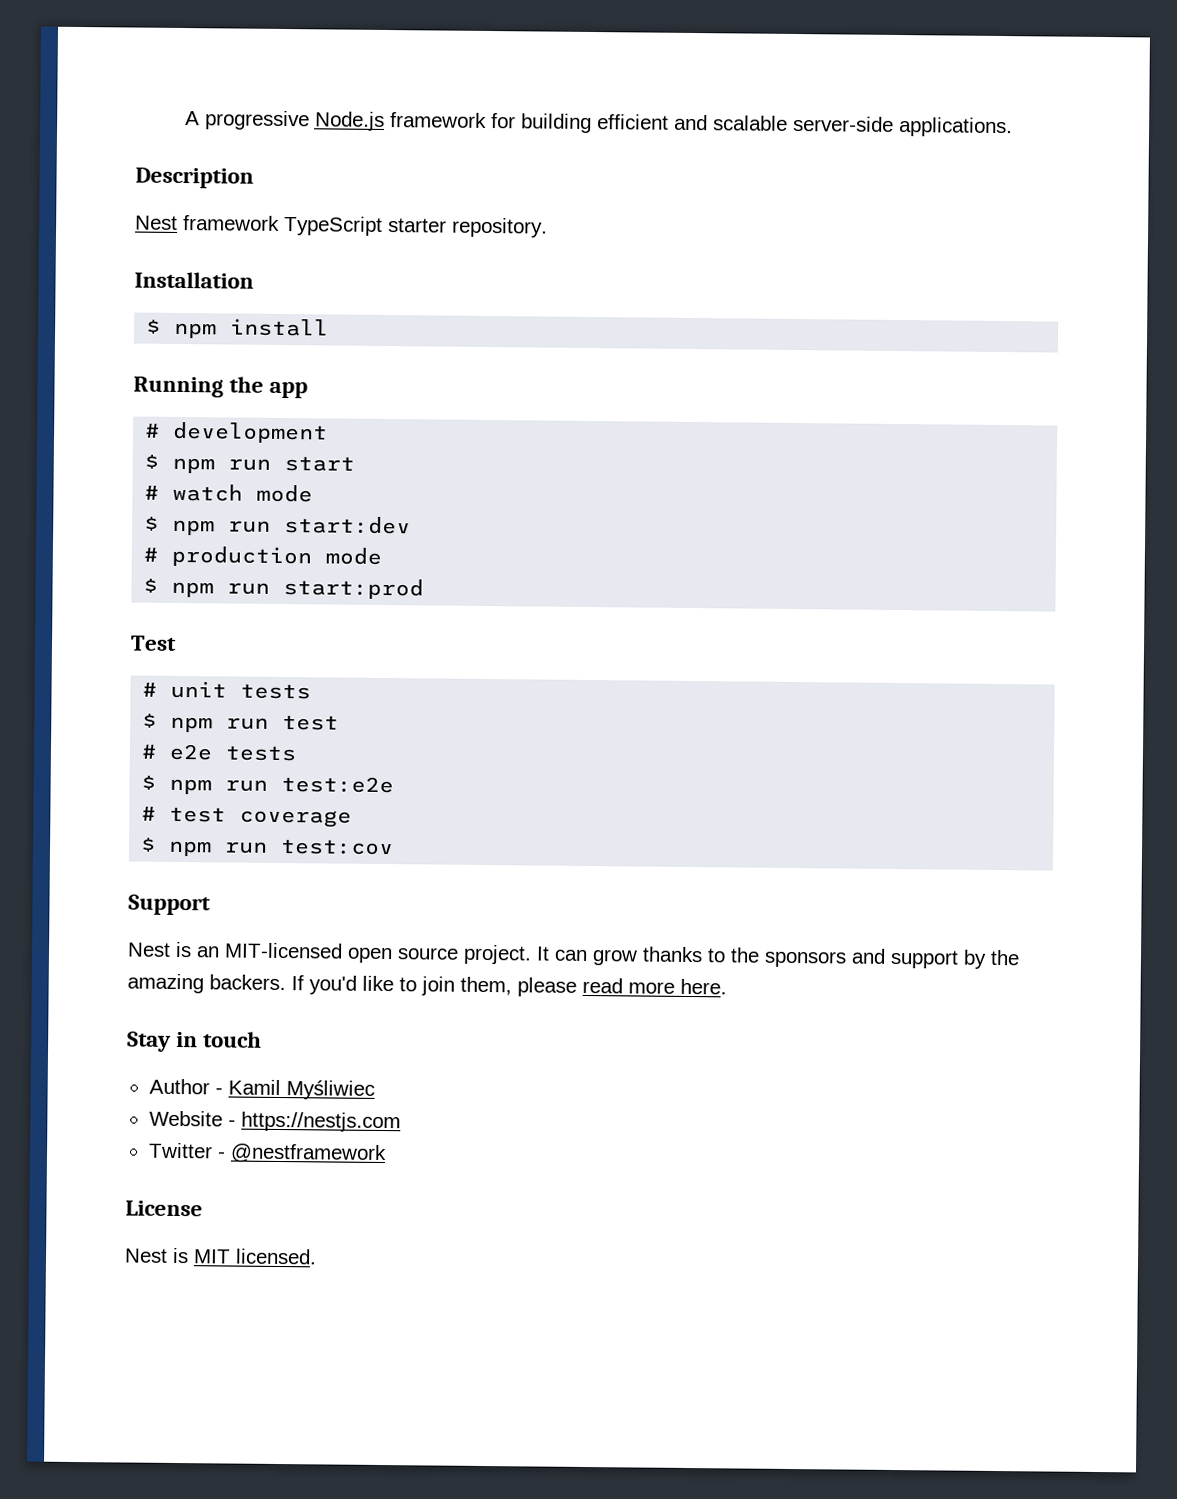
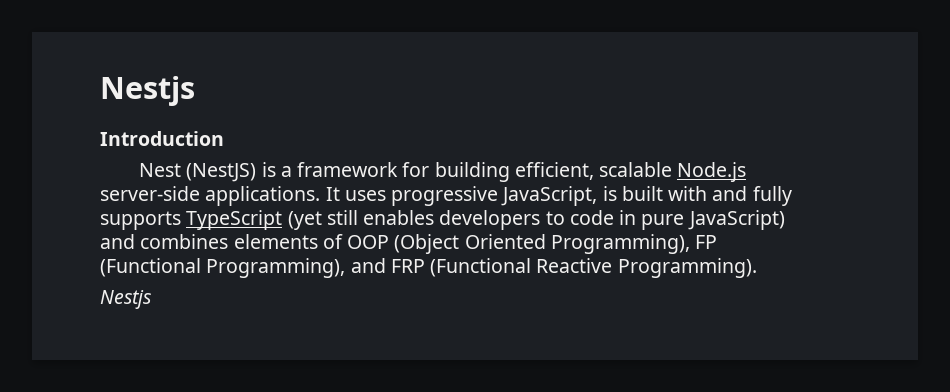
[184,110,1013,138] [135,167,254,189] [135,215,548,238] [134,271,254,289] [146,318,330,339] [133,376,309,399] [145,421,329,444] [144,454,356,474] [144,483,314,503] [144,516,412,536] [143,545,383,568] [143,578,425,600] [130,635,177,651] [142,680,312,700] [142,713,340,733] [141,743,298,762] [141,775,395,795] [141,806,353,828] [140,837,395,857] [128,894,211,916] [127,941,1020,969] [127,973,727,997] [127,1031,263,1052] [148,1078,375,1100] [148,1110,401,1133] [147,1142,387,1165] [125,1200,203,1217] [124,1247,317,1265] A progressive Node.js framework for building efficient and scalable server-side applications. // Description // Nest framework TypeScript starter repository. // Installation // $ npm install // Running the app // # development // $ npm run start // # watch mode // $ npm run start:dev // # production mode // $ npm run start:prod // Test // # unit tests // $ npm run test // # e2e tests // $ npm run test:e2e // # test coverage // $ npm run test:cov // Support // Nest is an MIT-licensed open source project. It can grow thanks to the sponsors and support by the amazing backers. If you'd like to join them, please read more here. // Stay in touch // Author - Kamil Myśliwiec // Website - https://nestjs.com // Twitter - @nestframework // License // Nest is MIT licensed. -> [100,76,195,106] [100,131,224,146] [139,162,747,182] [100,186,792,206] [100,210,785,230] [100,234,718,254] [100,258,757,278] [100,290,152,309] Nestjs // Introduction // Nest (NestJS) is a framework for building efficient, scalable Node.js server-side applications. It uses progressive JavaScript, is built with and fully supports TypeScript (yet still enables developers to code in pure JavaScript) and combines elements of OOP (Object Oriented Programming), FP (Functional Programming), and FRP (Functional Reactive Programming). // Nestjs

